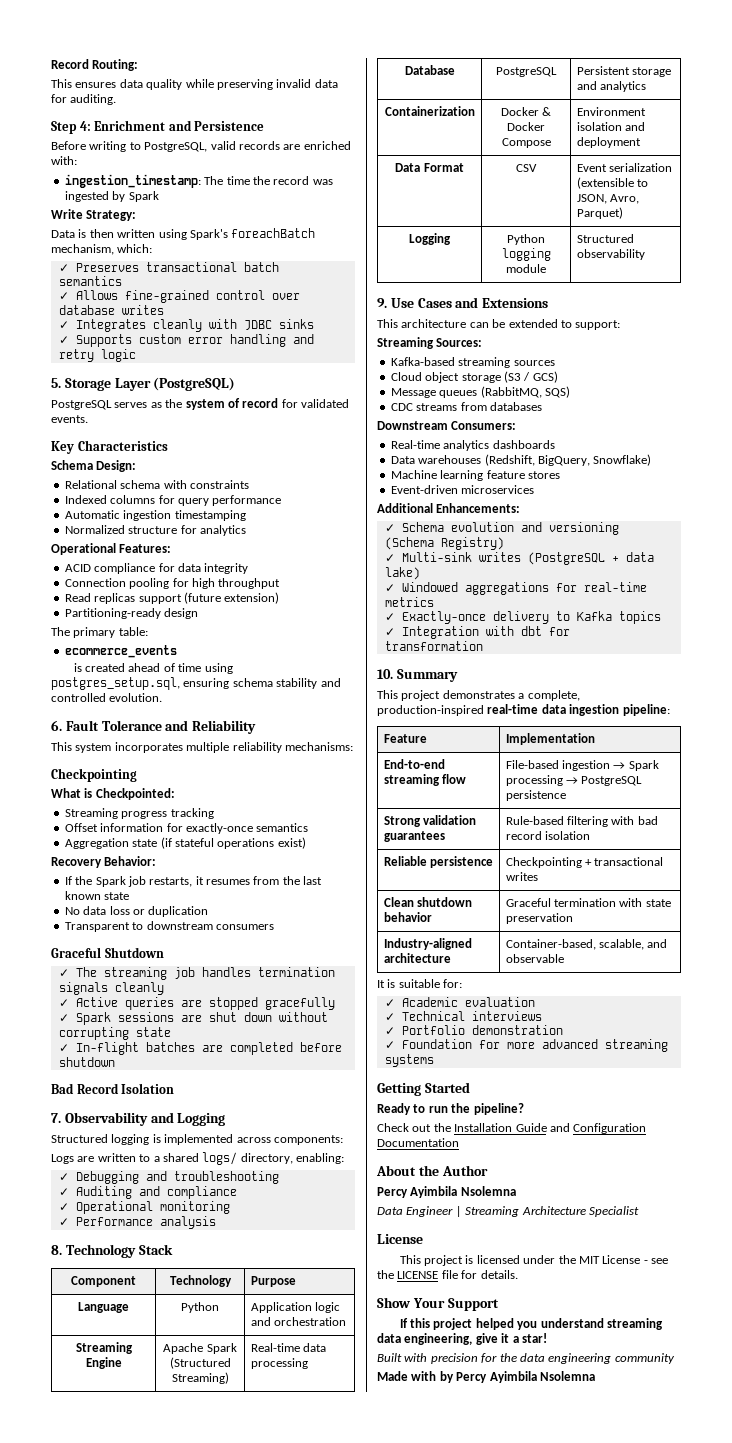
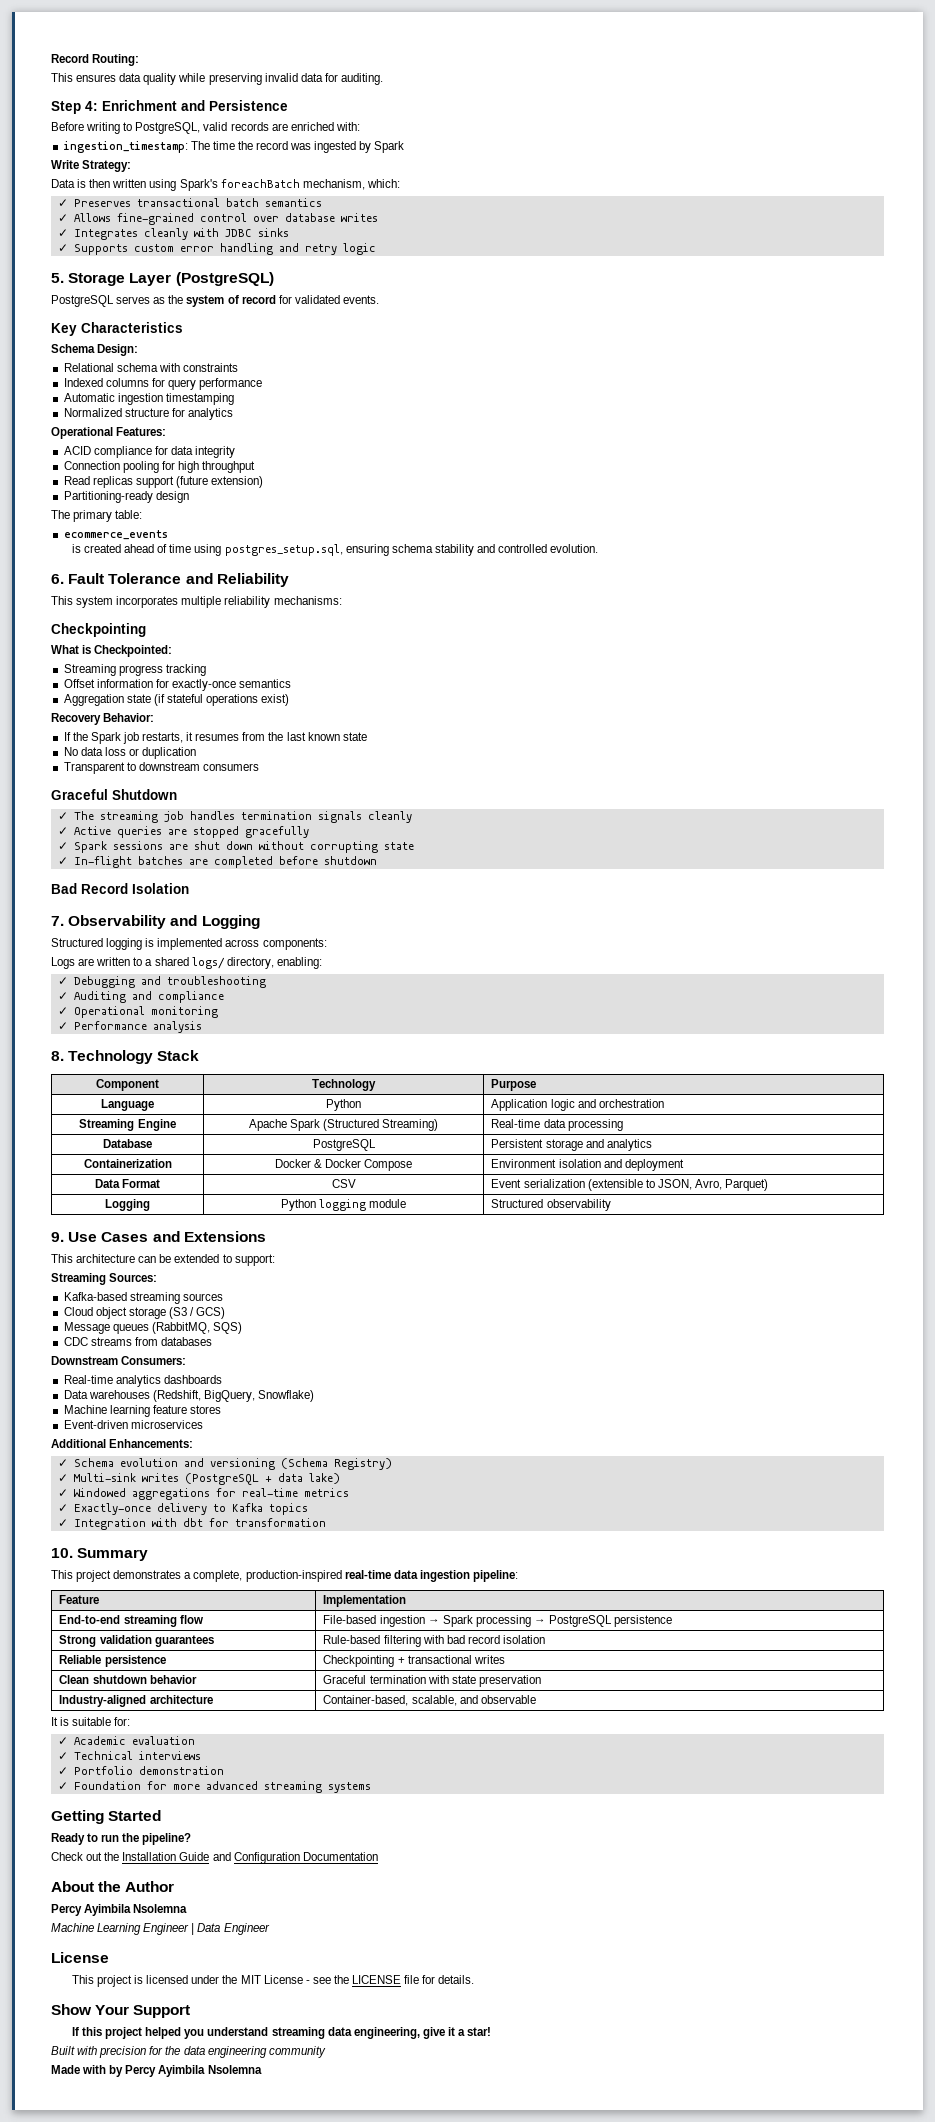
[377,1206,639,1217] Data Engineer | Streaming Architecture Specialist -> [51,1923,270,1935] Machine Learning Engineer | Data Engineer

